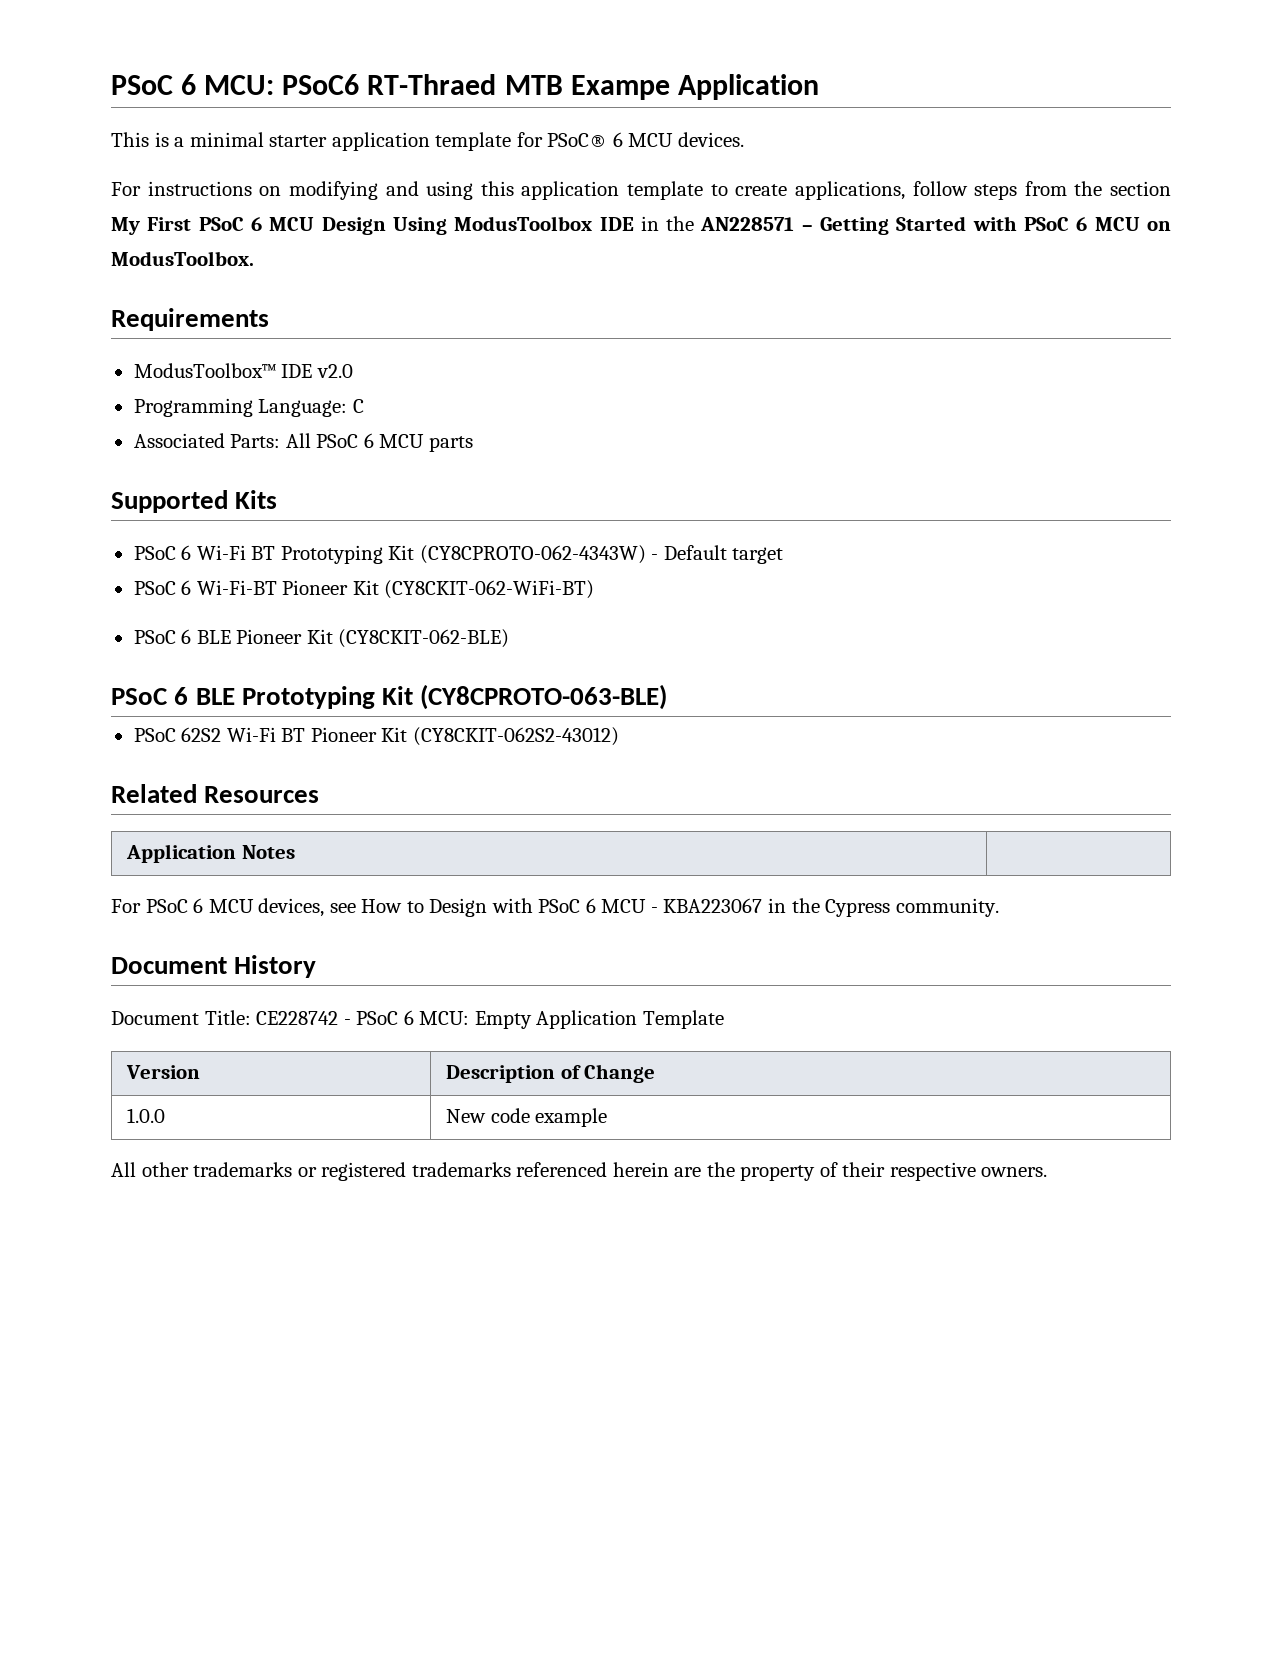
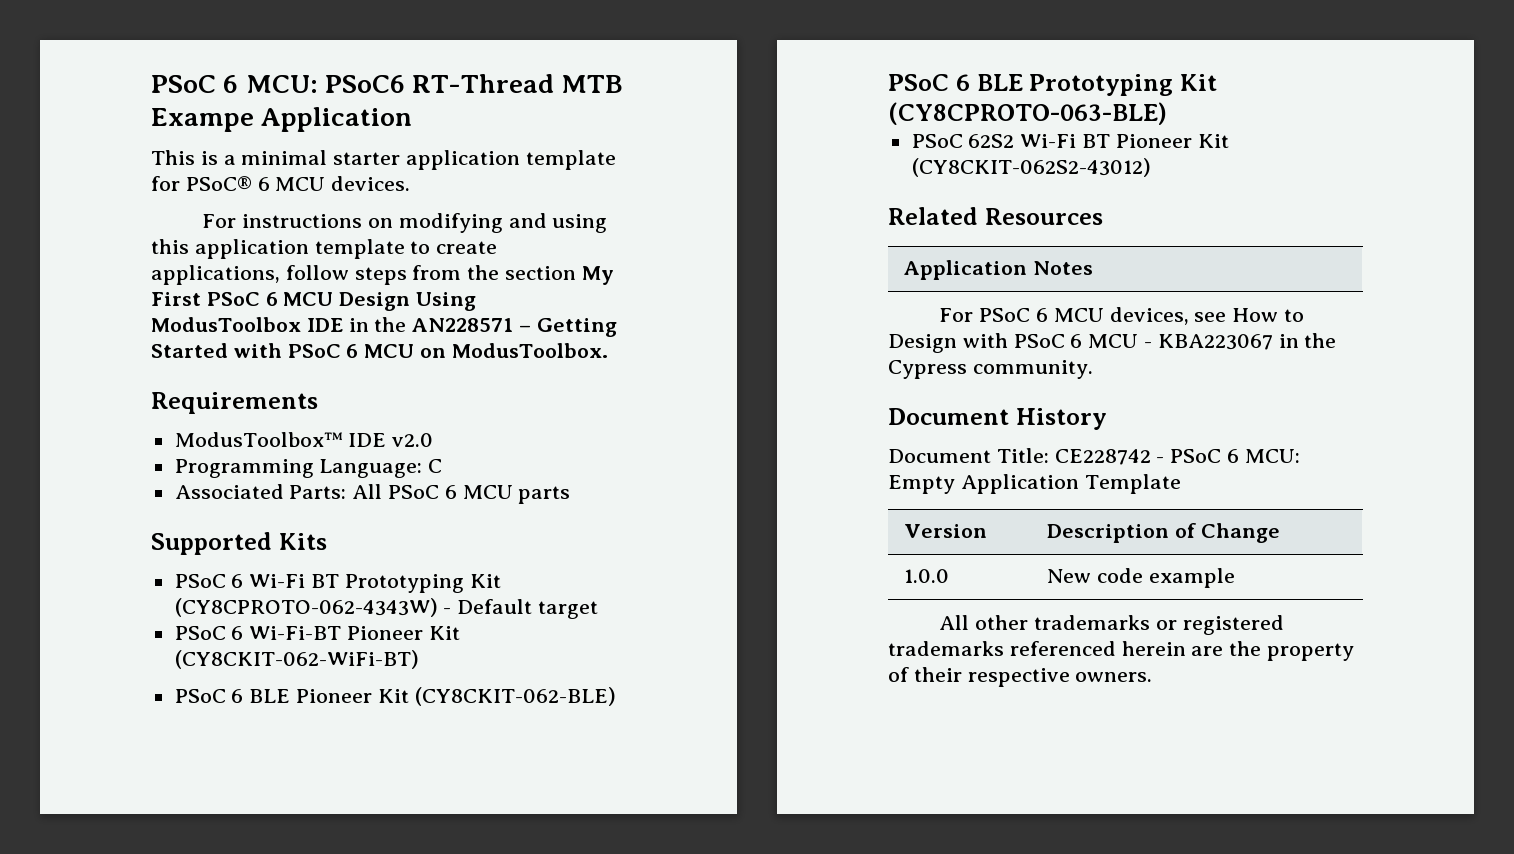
[367,74,497,95] RT-Thraed -> [412,74,555,93] RT-Thread

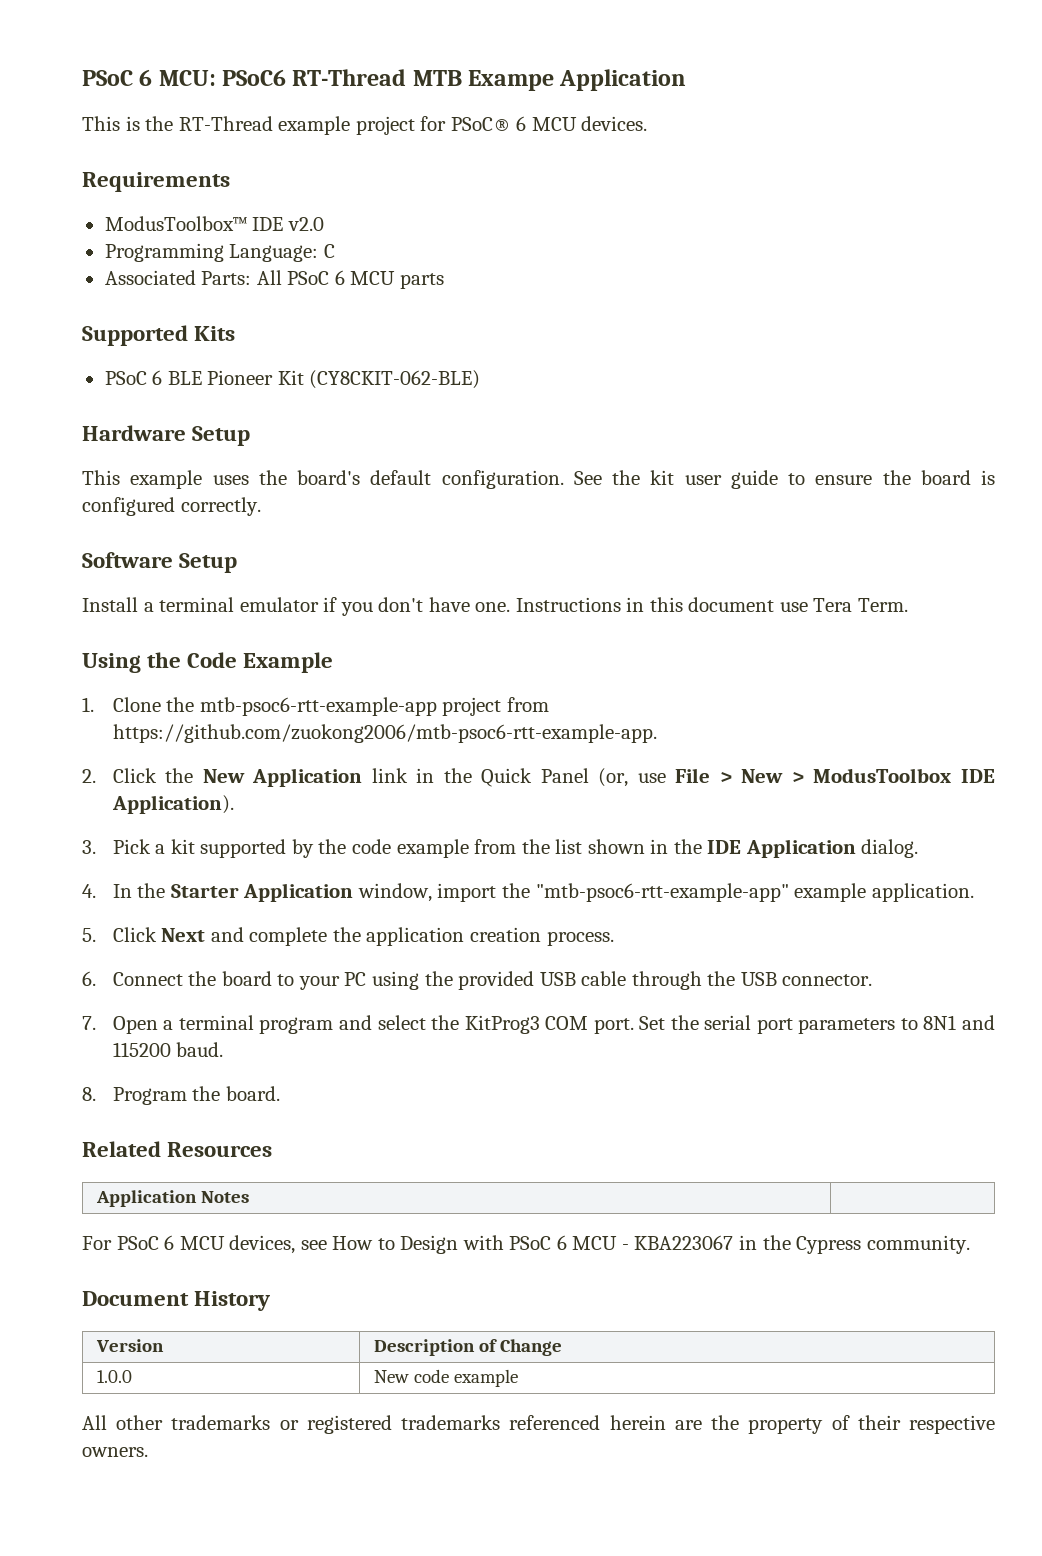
[223,150,616,170] a minimal starter application template -> [145,116,415,135] the RT-Thread example project
[202,213,608,233] [151,239,498,259] [151,265,614,285] [151,292,477,311] [151,317,617,337] [151,343,608,358] // For instructions on modifying and using this application template to create applications, follow steps from the section My First PSoC 6 MCU Design Using ModusToolbox IDE in the AN228571 – Getting Started with PSoC 6 MCU on ModusToolbox. -> (648, 123) none
[174,574,501,593] [174,598,599,619] [174,626,460,640] [174,650,419,669] // PSoC 6 Wi-Fi BT Prototyping Kit (CY8CPROTO-062-4343W) - Default target // PSoC 6 Wi-Fi-BT Pioneer Kit (CY8CKIT-062-WiFi-BT) -> (236, 333) none
[888,74,1217,96] [888,102,1167,125] [911,134,1229,148] [911,158,1151,177] PSoC 6 BLE Prototyping Kit (CY8CPROTO-063-BLE) // PSoC 62S2 Wi-Fi BT Pioneer Kit (CY8CKIT-062S2-43012) -> [82,425,251,446] [82,470,995,489] [82,497,261,516] [82,552,238,573] [82,597,909,616] [82,652,334,673] [82,697,549,716] [112,724,657,743] [82,768,996,787] [111,795,234,814] [82,839,919,858] [82,883,974,902] [82,927,614,946] [82,971,873,990] [82,1015,996,1034] [112,1042,224,1057] [82,1086,280,1105] Hardware Setup // This example uses the board's default configuration. See the kit user guide to ensure the board is configured correctly. // Software Setup // Install a terminal emulator if you don't have one. Instructions in this document use Tera Term. // Using the Code Example // 1. Clone the mtb-psoc6-rtt-example-app project from https://github.com/zuokong2006/mtb-psoc6-rtt-example-app. // 2. Click the New Application link in the Quick Panel (or, use File > New > ModusToolbox IDE Application). // 3. Pick a kit supported by the code example from the list shown in the IDE Application dialog. // 4. In the Starter Application window, import the "mtb-psoc6-rtt-example-app" example application. // 5. Click Next and complete the application creation process. // 6. Connect the board to your PC using the provided USB cable through the USB connector. // 7. Open a terminal program and select the KitProg3 COM port. Set the serial port parameters to 8N1 and 115200 baud. // 8. Program the board.
[888,448,1300,465] [888,474,1181,494] // Document Title: CE228742 - PSoC 6 MCU: Empty Application Template -> (271, 1301) none

